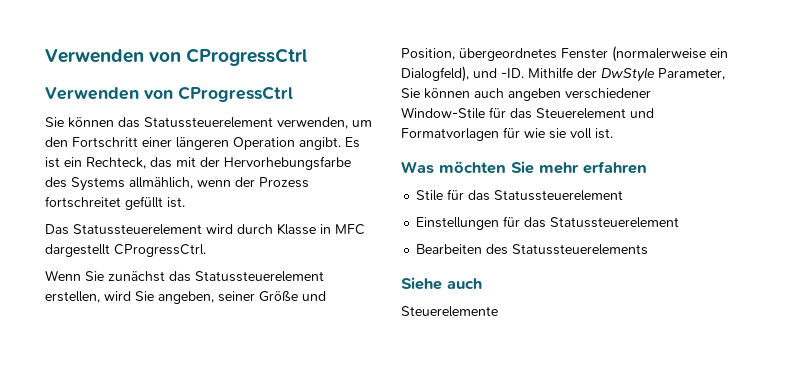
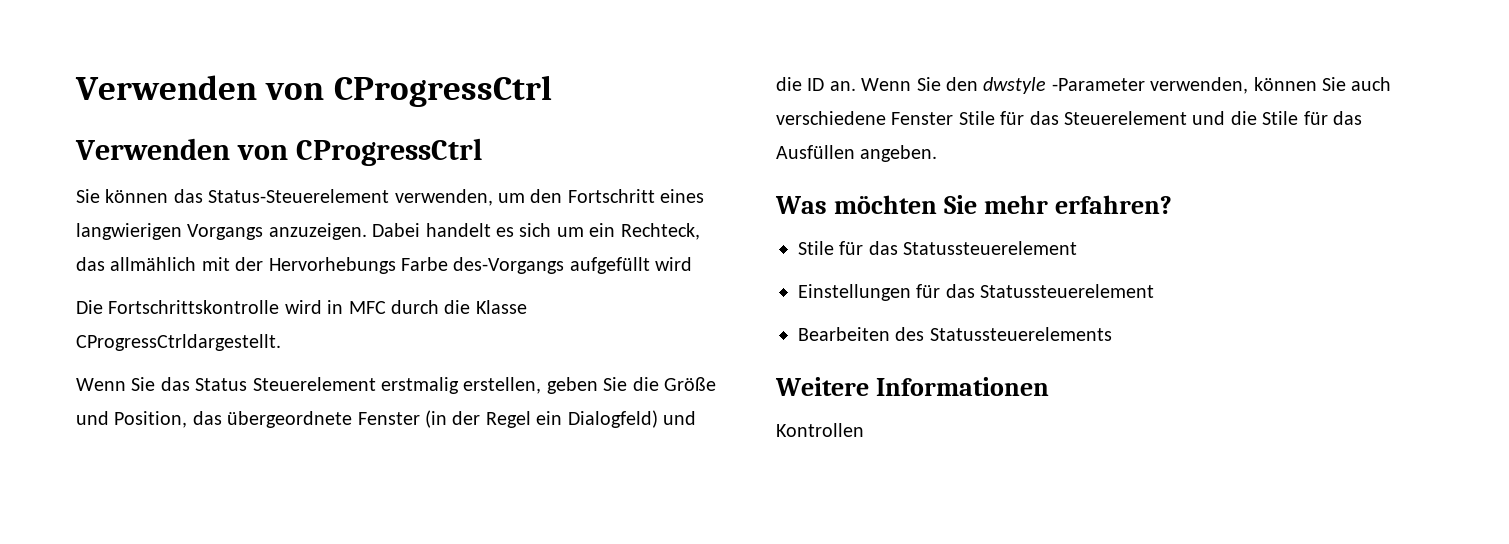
[144,117,273,128] Statussteuerelement -> [208,189,390,203] Status-Steuerelement
[142,137,360,150] [45,157,60,168] einer längeren Operation angibt. Es ist -> [660,189,705,203] [76,223,584,240] eines langwierigen Vorgangs anzuzeigen. Dabei handelt es sich um
(172, 162) none -> [110,257,197,271] allmählich
[224,156,351,170] [45,177,309,191] [45,196,185,210] [45,223,365,235] [45,244,206,257] [45,270,324,282] [45,291,326,304] [401,46,728,62] [401,66,725,82] [401,88,651,101] [401,107,654,119] [401,127,613,141] Hervorhebungsfarbe des Systems allmählich, wenn der Prozess fortschreitet gefüllt ist. // Das Statussteuerelement wird durch Klasse in MFC dargestellt CProgressCtrl. // Wenn Sie zunächst das Statussteuerelement erstellen, wird Sie angeben, seiner Größe und Position, übergeordnetes Fenster (normalerweise ein Dialogfeld), und -ID. Mithilfe der DwStyle Parameter, Sie können auch angeben verschiedener Window-Stile für das Steuerelement und Formatvorlagen für wie sie voll ist. -> [268,257,693,274] [76,300,527,314] [76,334,281,351] [76,377,716,394] [76,410,696,428] [776,77,1392,94] [776,111,1362,125] [776,145,938,162] Hervorhebungs Farbe des-Vorgangs aufgefüllt wird // Die Fortschrittskontrolle wird in MFC durch die Klasse CProgressCtrldargestellt. // Wenn Sie das Status Steuerelement erstmalig erstellen, geben Sie die Größe und Position, das übergeordnete Fenster (in der Regel ein Dialogfeld) und die ID an. Wenn Sie den dwstyle -Parameter verwenden, können Sie auch verschiedene Fenster Stile für das Steuerelement und die Stile für das Ausfüllen angeben.
[583,161,647,174] erfahren -> [1054,195,1172,214] erfahren?
[401,277,482,290] [401,306,498,317] Siehe auch // Steuerelemente -> [775,377,1049,396] [776,423,864,437] Weitere Informationen // Kontrollen

